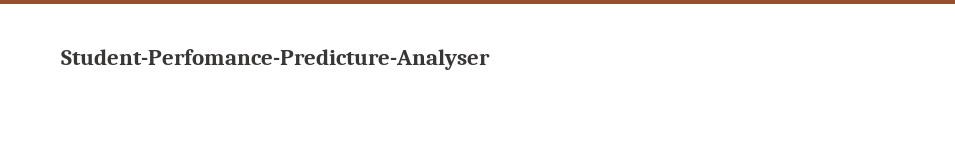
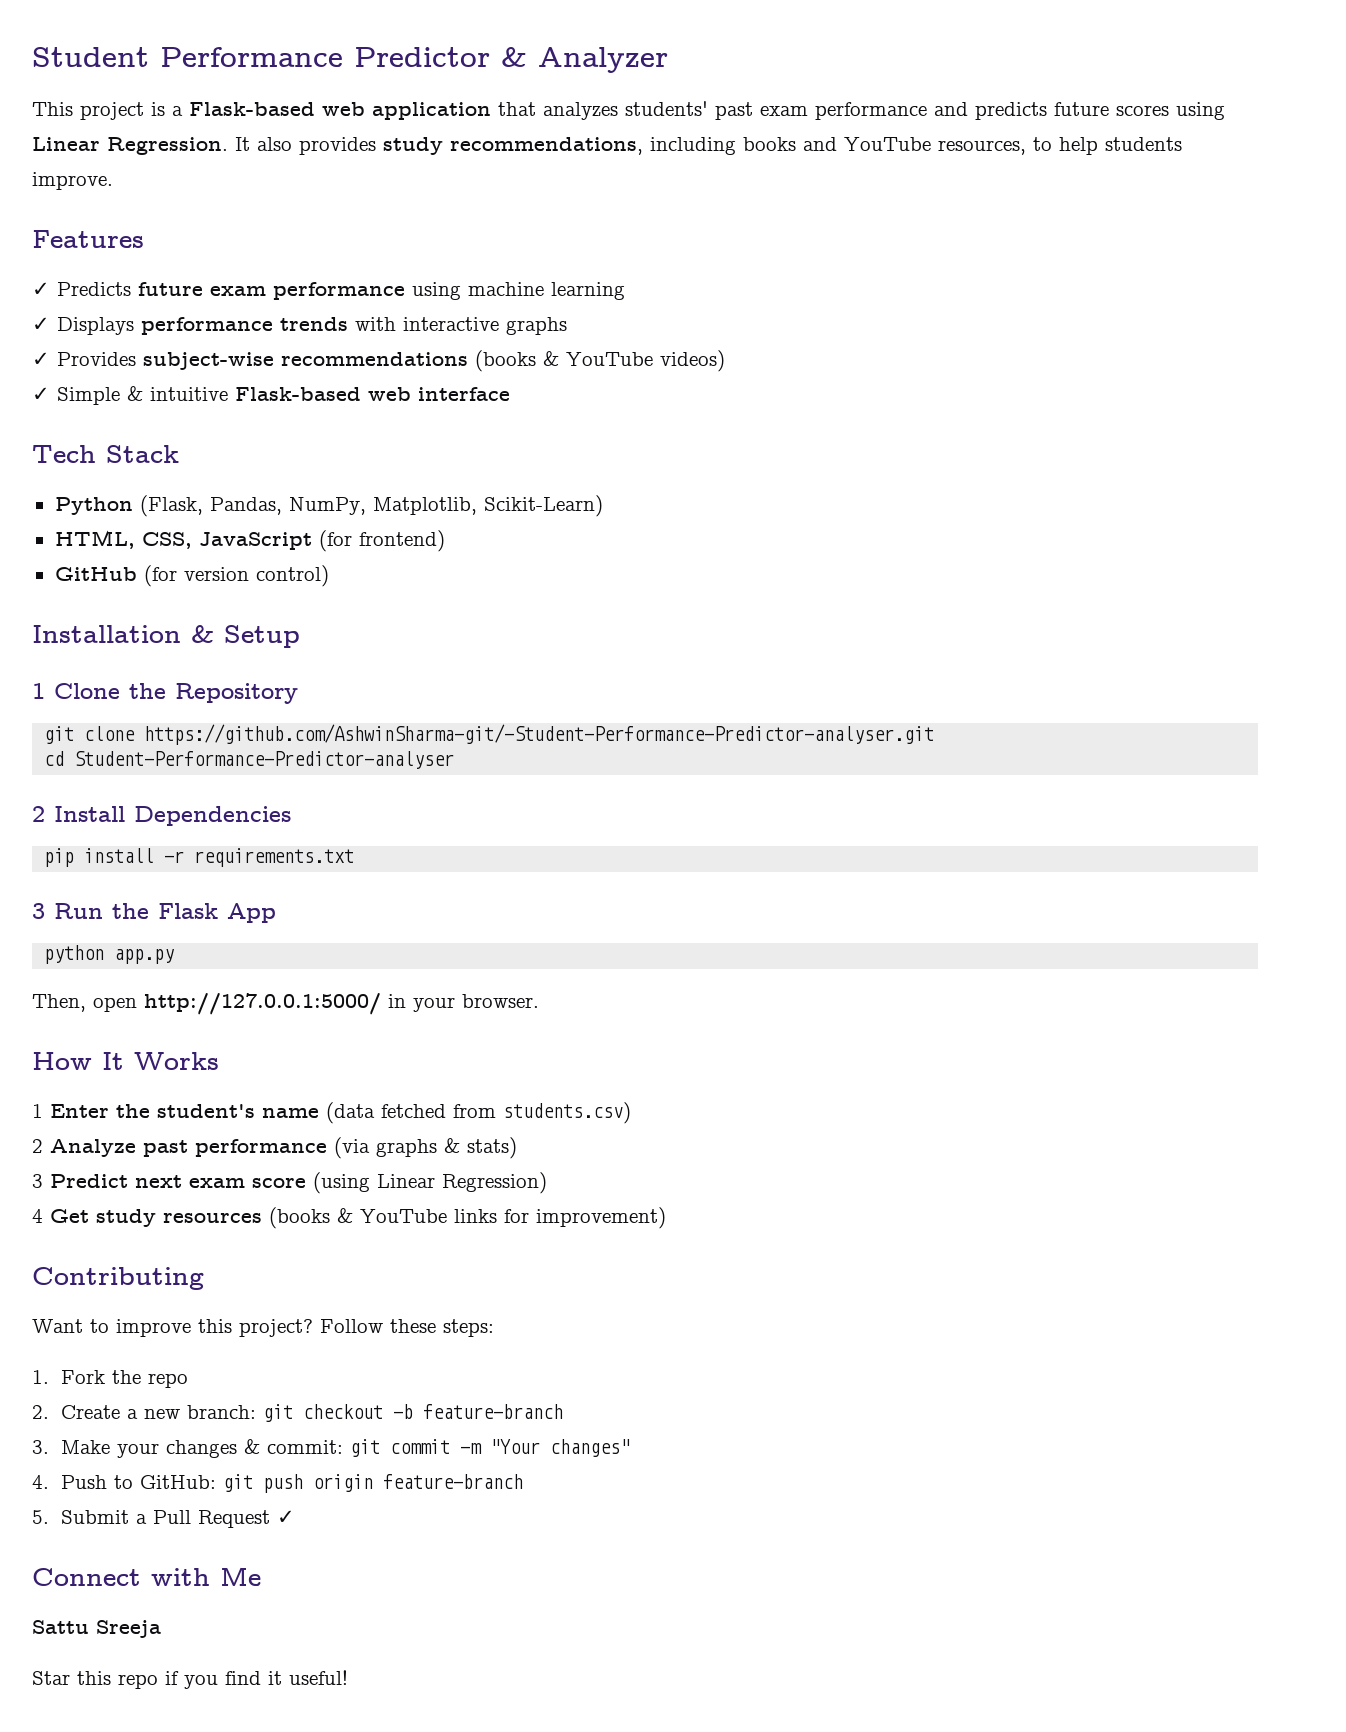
[61,49,490,70] Student-Perfomance-Predicture-Analyser -> [32,47,668,73] [32,101,1225,120] [32,137,1182,155] [32,172,113,190] [32,230,144,248] [32,282,625,300] [32,317,567,335] [32,350,725,372] [32,386,510,405] [32,445,179,463] [54,495,603,517] [54,530,445,552] [54,565,329,587] [32,625,300,648] [32,683,298,704] [44,724,935,745] [44,751,455,769] [32,806,291,826] [44,848,355,867] [32,903,276,923] [44,945,175,964] [32,993,539,1015] [32,1052,219,1070] [32,1102,631,1124] [32,1137,517,1159] [32,1172,547,1194] [32,1207,666,1229] [32,1267,204,1290] [32,1319,494,1337] [32,1370,189,1388] [32,1404,564,1422] [32,1439,631,1458] [32,1474,524,1493] [32,1510,296,1528] [32,1567,261,1586] [32,1620,161,1638] [32,1670,348,1689] Student Performance Predictor & Analyzer // This project is a Flask-based web application that analyzes students' past exam performance and predicts future scores using Linear Regression. It also provides study recommendations, including books and YouTube resources, to help students improve. // Features // ✓ Predicts future exam performance using machine learning // ✓ Displays performance trends with interactive graphs // ✓ Provides subject-wise recommendations (books & YouTube videos) // ✓ Simple & intuitive Flask-based web interface // Tech Stack // Python (Flask, Pandas, NumPy, Matplotlib, Scikit-Learn) // HTML, CSS, JavaScript (for frontend) // GitHub (for version control) // Installation & Setup // 1 Clone the Repository // git clone https://github.com/AshwinSharma-git/-Student-Performance-Predictor-analyser.git // cd Student-Performance-Predictor-analyser // 2 Install Dependencies // pip install -r requirements.txt // 3 Run the Flask App // python app.py // Then, open http://127.0.0.1:5000/ in your browser. // How It Works // 1 Enter the student's name (data fetched from students.csv) // 2 Analyze past performance (via graphs & stats) // 3 Predict next exam score (using Linear Regression) // 4 Get study resources (books & YouTube links for improvement) // Contributing // Want to improve this project? Follow these steps: // 1. Fork the repo // 2. Create a new branch: git checkout -b feature-branch // 3. Make your changes & commit: git commit -m "Your changes" // 4. Push to GitHub: git push origin feature-branch // 5. Submit a Pull Request ✓ // Connect with Me // Sattu Sreeja // Star this repo if you find it useful!

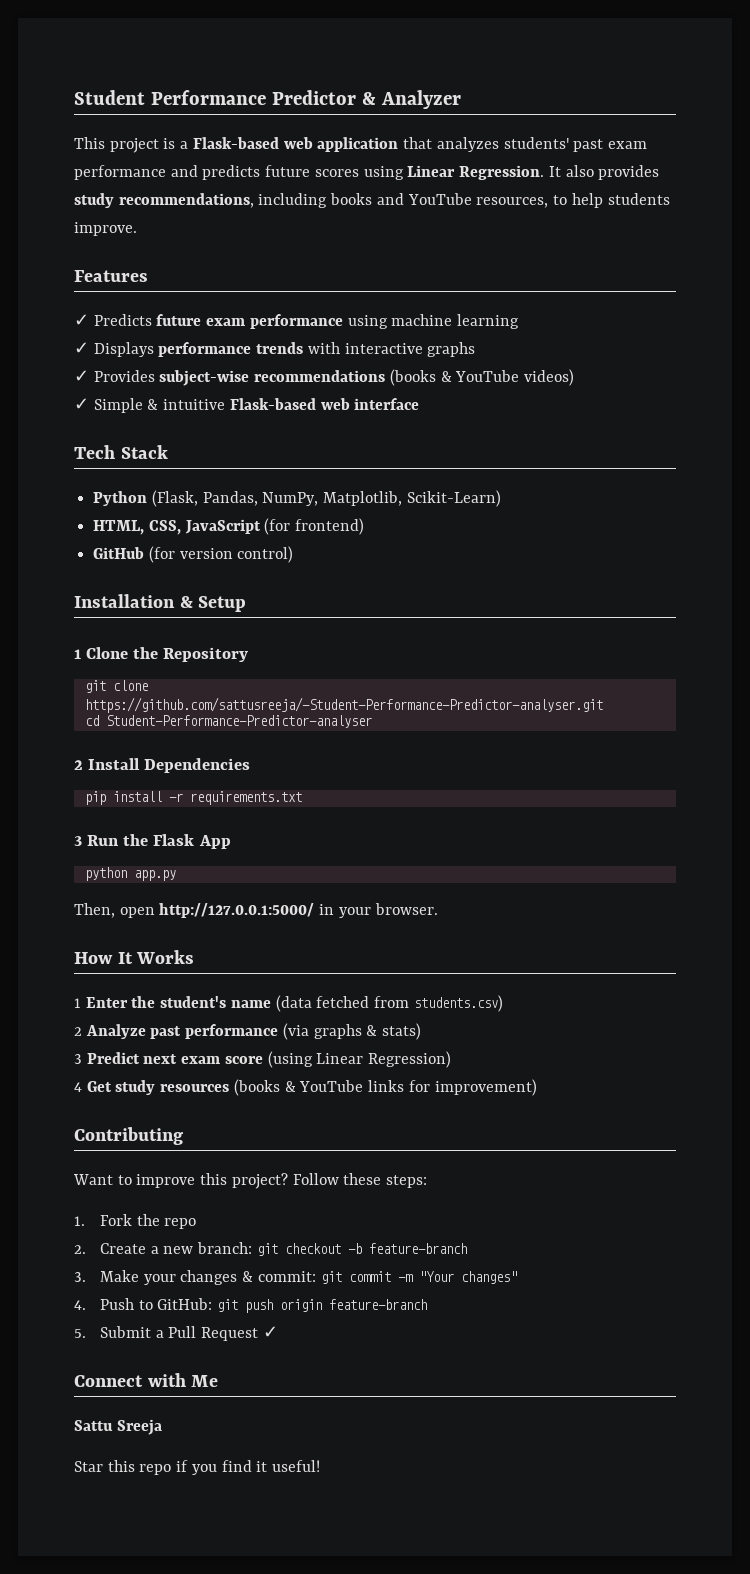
[144,724,935,745] https://github.com/AshwinSharma-git/-Student-Performance-Predictor-analyser.git -> [84,697,603,713] https://github.com/sattusreeja/-Student-Performance-Predictor-analyser.git

